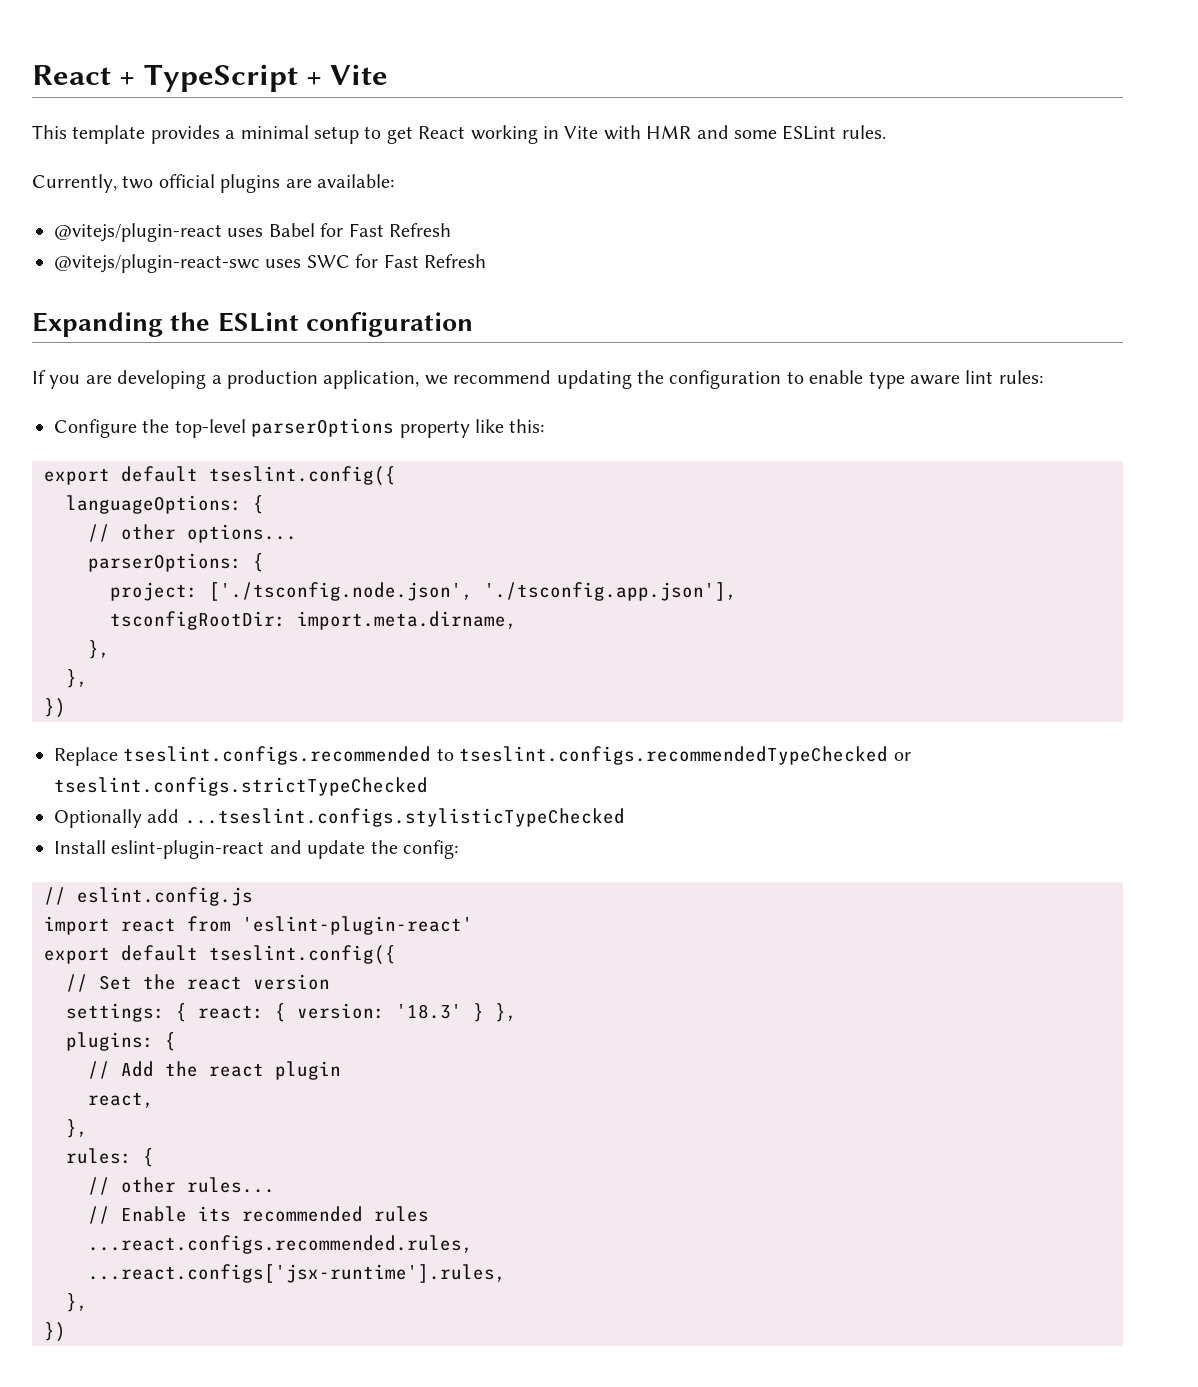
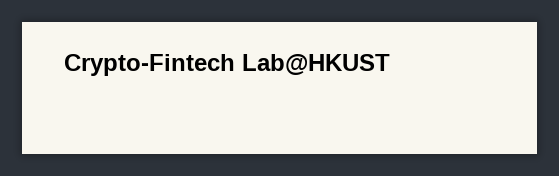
[32,64,389,92] [32,125,886,144] [32,174,394,193] [54,223,451,242] [54,254,486,273] [32,312,473,337] [32,370,1043,389] [54,418,545,438] [44,466,396,486] [66,495,264,514] [88,524,297,543] [88,553,264,572] [110,582,737,601] [110,611,517,630] [88,640,110,659] [66,669,88,688] [44,698,66,718] [54,746,911,766] [54,777,428,796] [54,808,625,828] [54,840,458,859] [44,887,253,906] [44,916,473,935] [44,945,396,965] [66,974,330,992] [66,1003,517,1022] [66,1032,176,1051] [88,1061,341,1080] [88,1092,154,1108] [66,1119,88,1138] [66,1148,154,1167] [88,1177,275,1195] [88,1206,429,1224] [88,1235,473,1254] [88,1264,506,1283] [66,1293,88,1312] [44,1322,66,1342] React + TypeScript + Vite // This template provides a minimal setup to get React working in Vite with HMR and some ESLint rules. // Currently, two official plugins are available: // @vitejs/plugin-react uses Babel for Fast Refresh // @vitejs/plugin-react-swc uses SWC for Fast Refresh // Expanding the ESLint configuration // If you are developing a production application, we recommend updating the configuration to enable type aware lint rules: // Configure the top-level parserOptions property like this: // export default tseslint.config({ // languageOptions: { // // other options... // parserOptions: { // project: ['./tsconfig.node.json', './tsconfig.app.json'], // tsconfigRootDir: import.meta.dirname, // }, // }, // }) // Replace tseslint.configs.recommended to tseslint.configs.recommendedTypeChecked or tseslint.configs.strictTypeChecked // Optionally add ...tseslint.configs.stylisticTypeChecked // Install eslint-plugin-react and update the config: // // eslint.config.js // import react from 'eslint-plugin-react' // export default tseslint.config({ // // Set the react version // settings: { react: { version: '18.3' } }, // plugins: { // // Add the react plugin // react, // }, // rules: { // // other rules... // // Enable its recommended rules // ...react.configs.recommended.rules, // ...react.configs['jsx-runtime'].rules, // }, // }) -> [64,54,390,76] Crypto-Fintech Lab@HKUST

